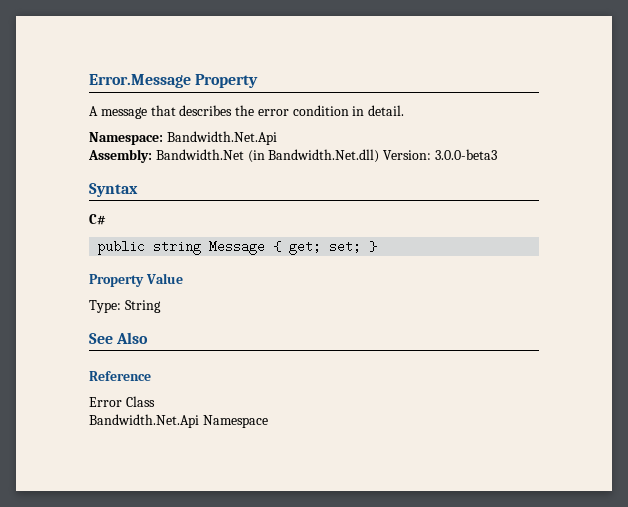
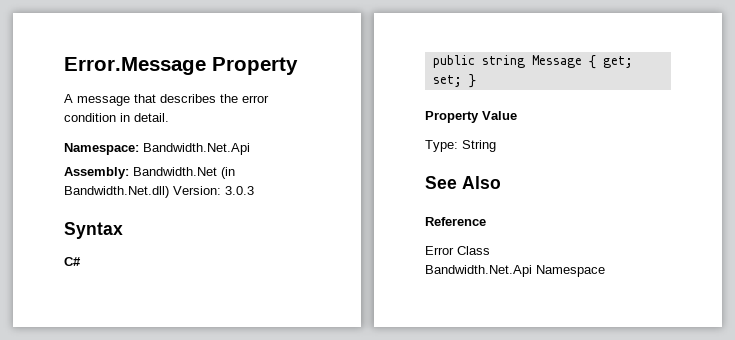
[434,149,497,160] 3.0.0-beta3 -> [225,186,254,195] 3.0.3

